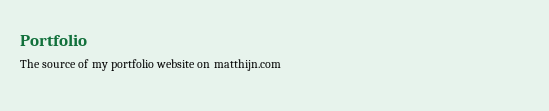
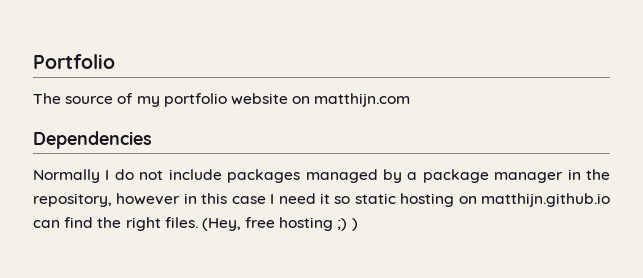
(281, 65) none -> [33,131,152,149] [33,169,610,183] [33,193,611,207] [33,217,358,231] // Dependencies // Normally I do not include packages managed by a package manager in the repository, however in this case I need it so static hosting on matthijn.github.io can find the right files. (Hey, free hosting ;) )

